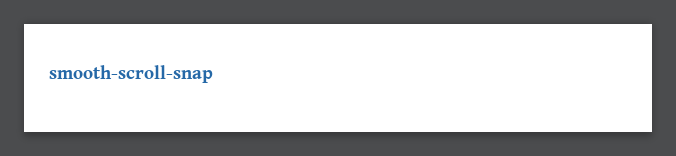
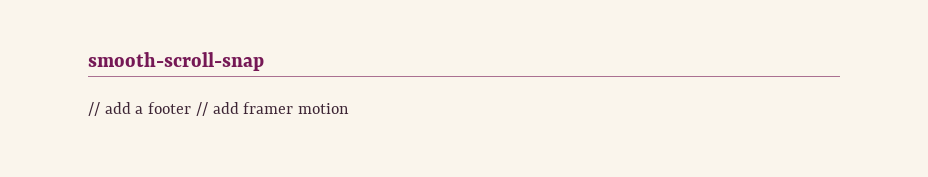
(213, 74) none -> [88,102,350,116] // // add a footer // add framer motion

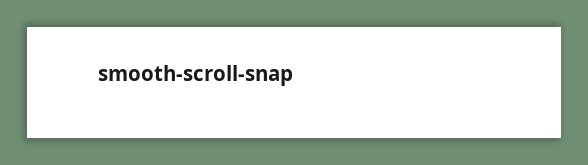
[88,102,350,116] // // add a footer // add framer motion -> (293, 75) none

